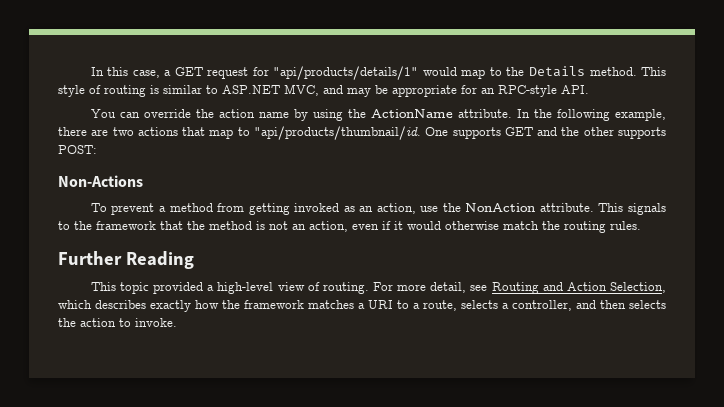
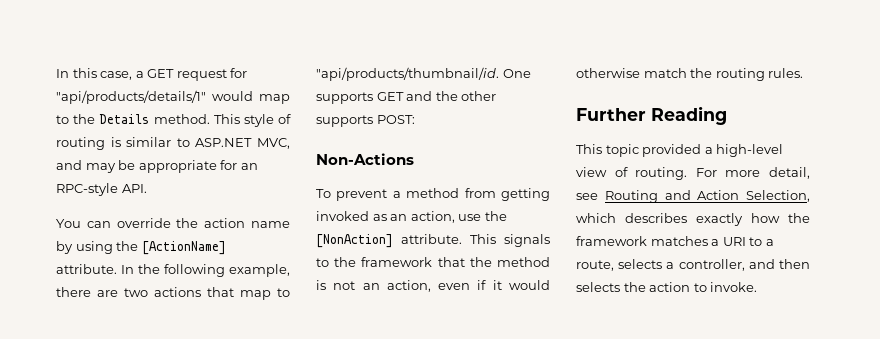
[370,109,453,118] ActionName -> [141,241,226,255] [ActionName]
[465,203,536,212] NonAction -> [316,234,393,248] [NonAction]

